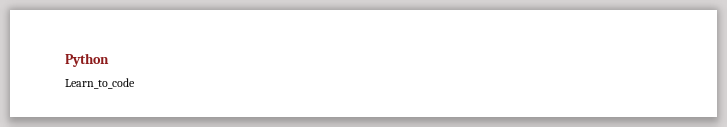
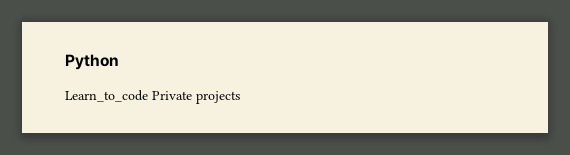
(135, 83) none -> [152,91,240,104] Private projects

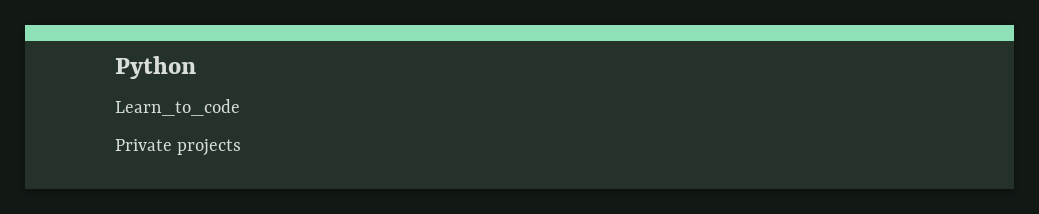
(148, 96) none -> (240, 107) //

